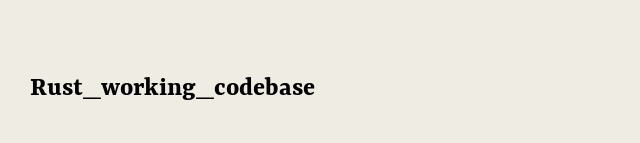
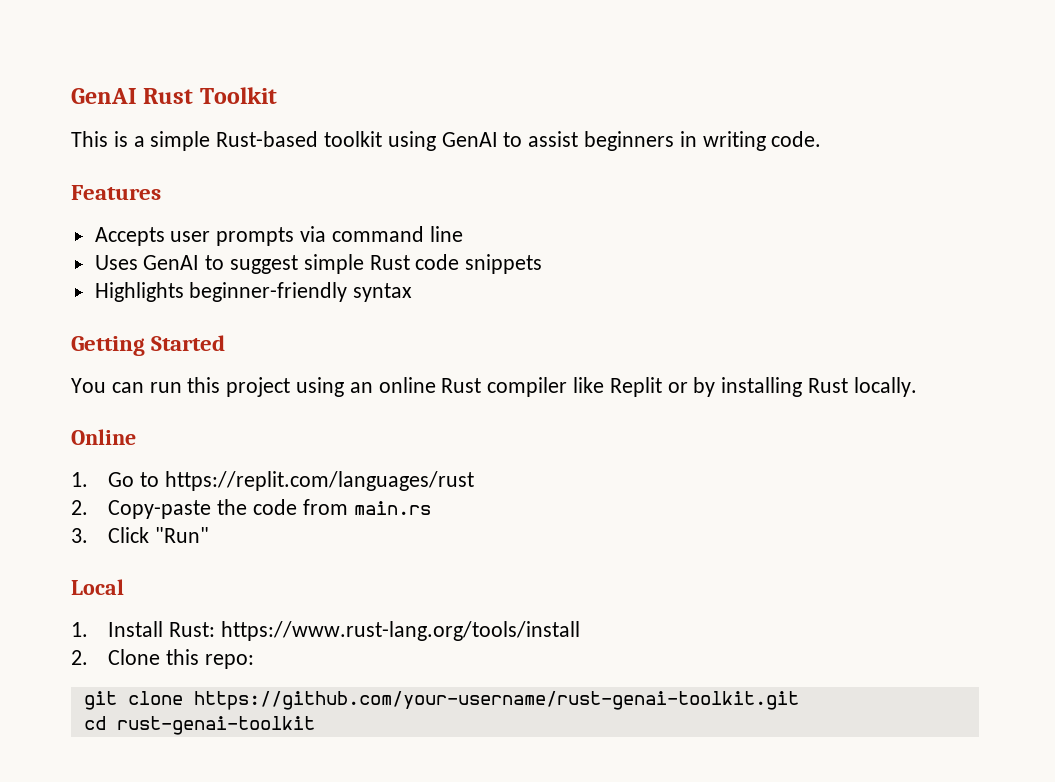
[30,77,315,100] Rust_working_codebase -> [71,87,277,104] [71,131,822,151] [71,185,161,200] [94,226,463,246] [94,254,543,274] [94,282,413,302] [71,335,226,356] [71,377,917,397] [71,429,136,445] [71,471,474,491] [71,499,431,519] [71,527,210,543] [71,579,124,595] [71,621,580,641] [71,649,254,669] [83,691,799,710] [83,716,315,735] GenAI Rust Toolkit // This is a simple Rust-based toolkit using GenAI to assist beginners in writing code. // Features // Accepts user prompts via command line // Uses GenAI to suggest simple Rust code snippets // Highlights beginner-friendly syntax // Getting Started // You can run this project using an online Rust compiler like Replit or by installing Rust locally. // Online // 1. Go to https://replit.com/languages/rust // 2. Copy-paste the code from main.rs // 3. Click "Run" // Local // 1. Install Rust: https://www.rust-lang.org/tools/install // 2. Clone this repo: // git clone https://github.com/your-username/rust-genai-toolkit.git // cd rust-genai-toolkit

